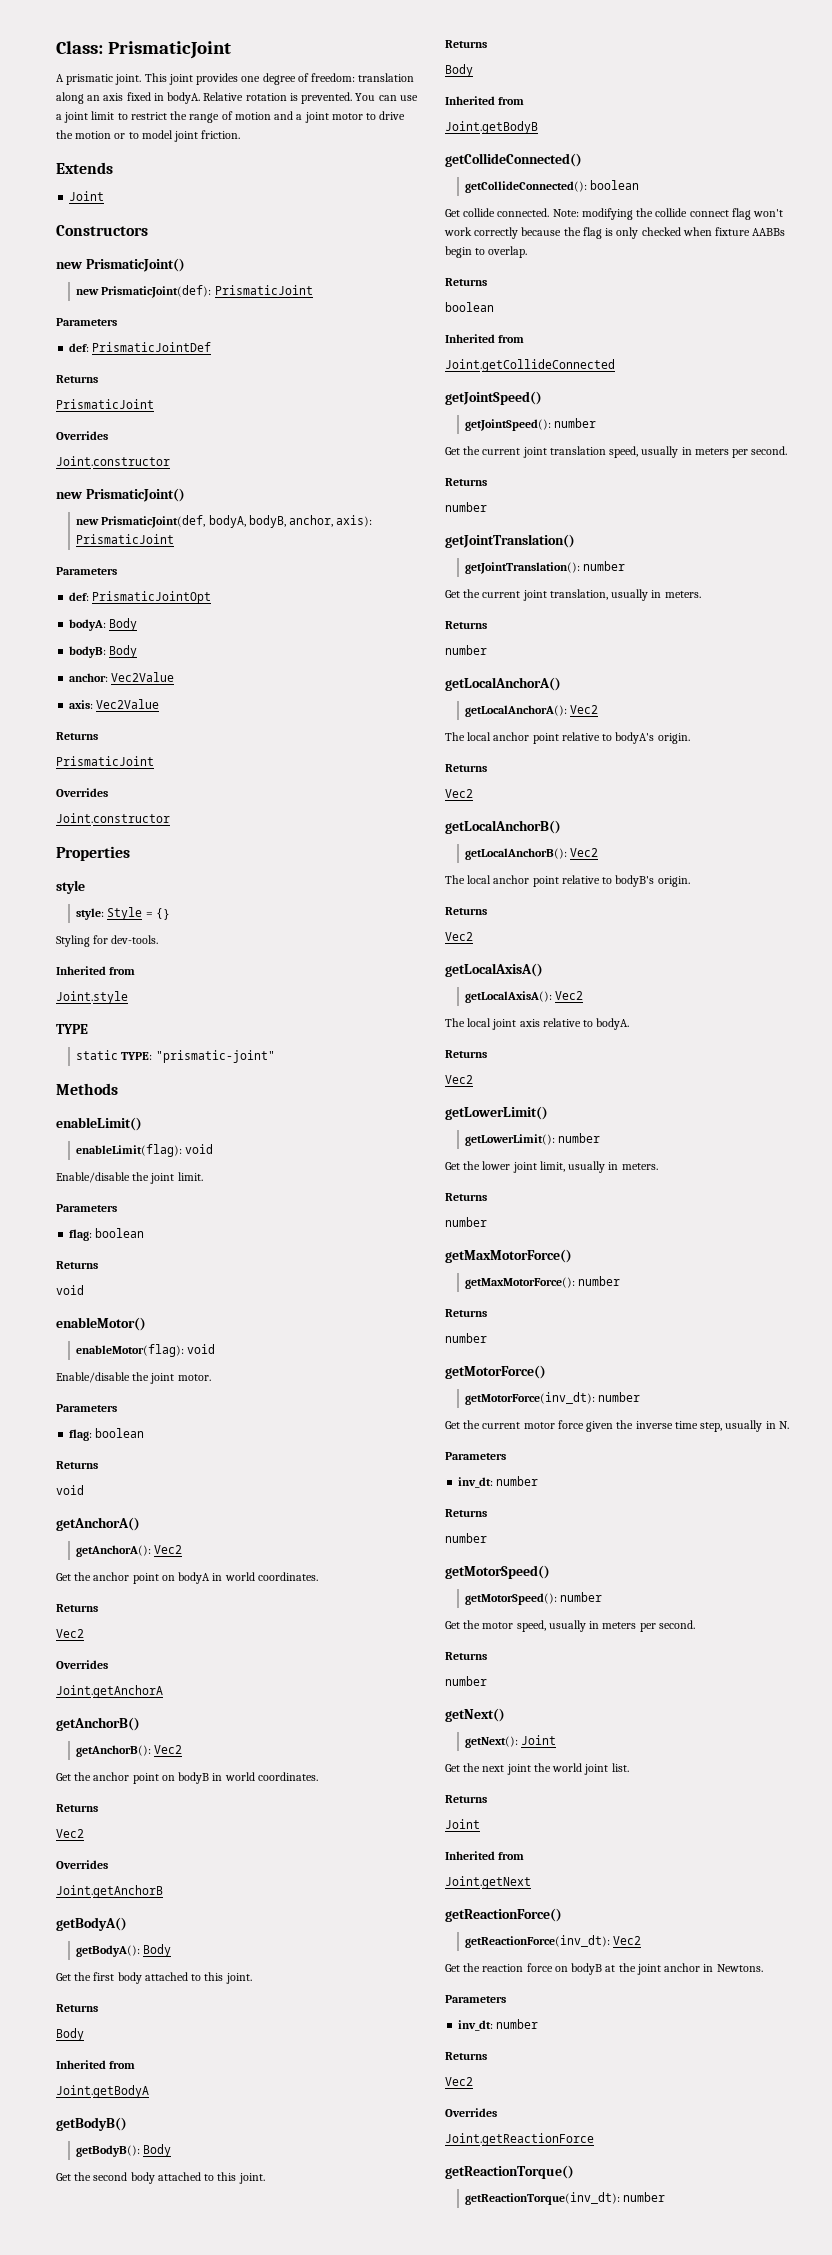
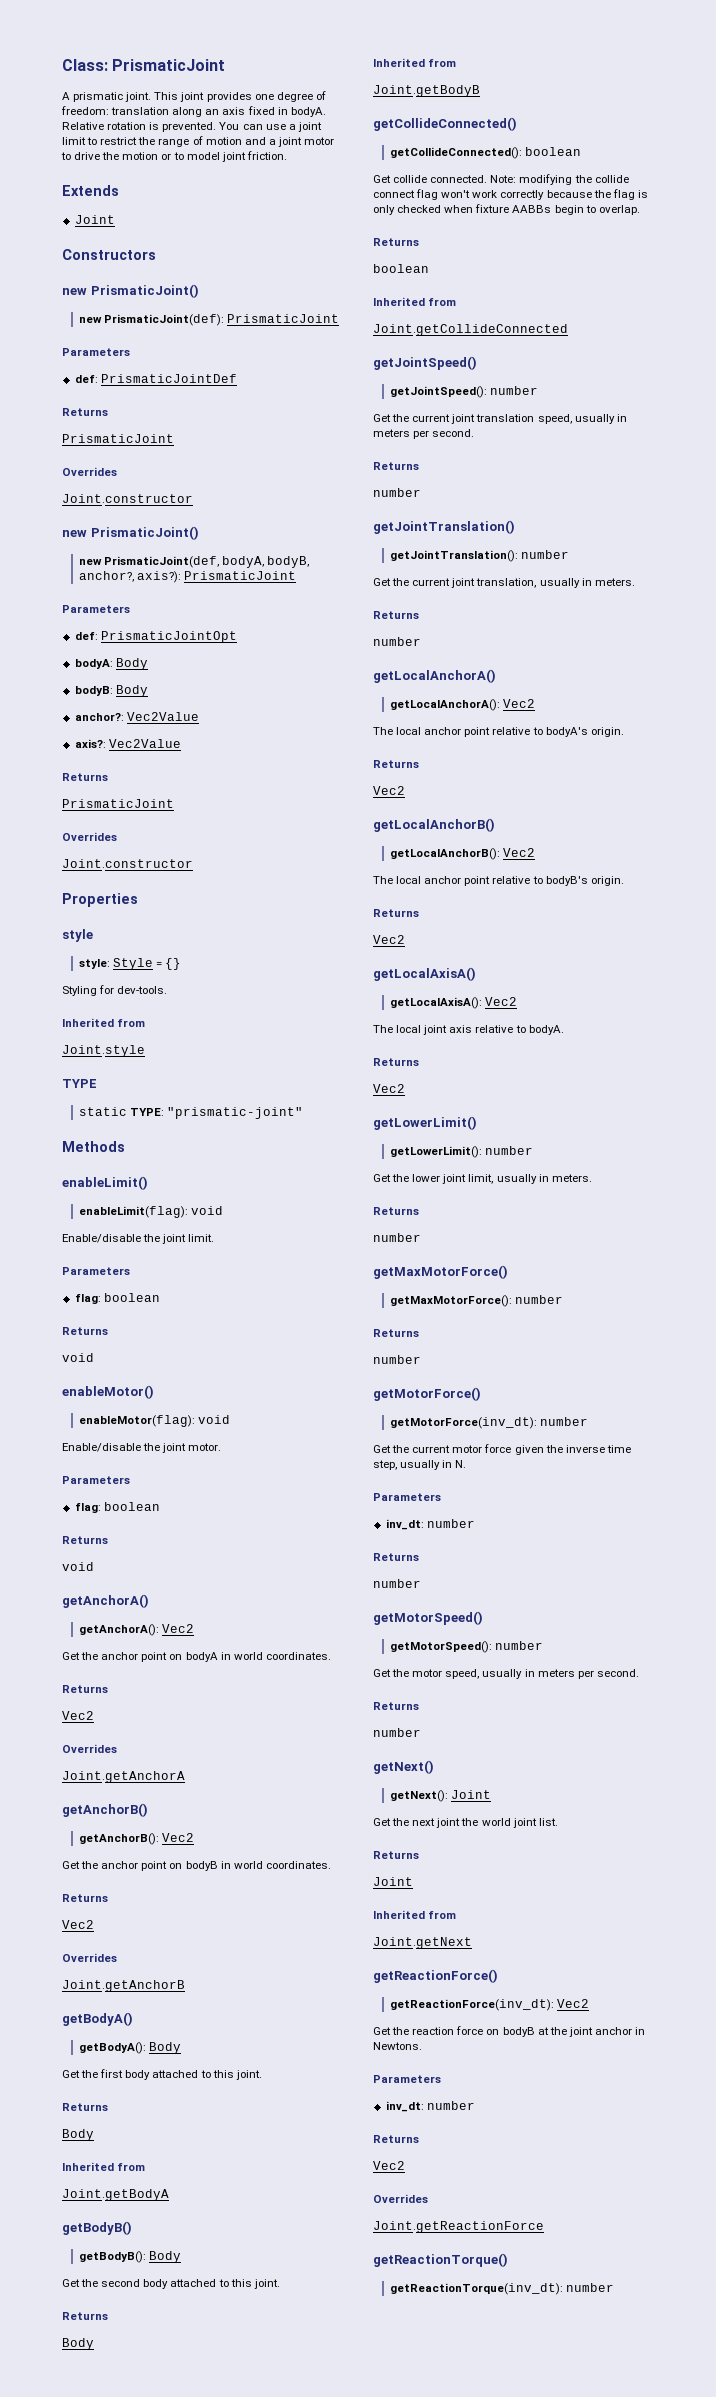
[289,515,373,527] anchor, axis): -> [79,571,182,583] anchor?, axis?):
[69,672,175,682] [69,700,94,709] anchor: Vec2Value // axis: -> [74,712,199,721] [74,739,106,748] anchor?: Vec2Value // axis?:

